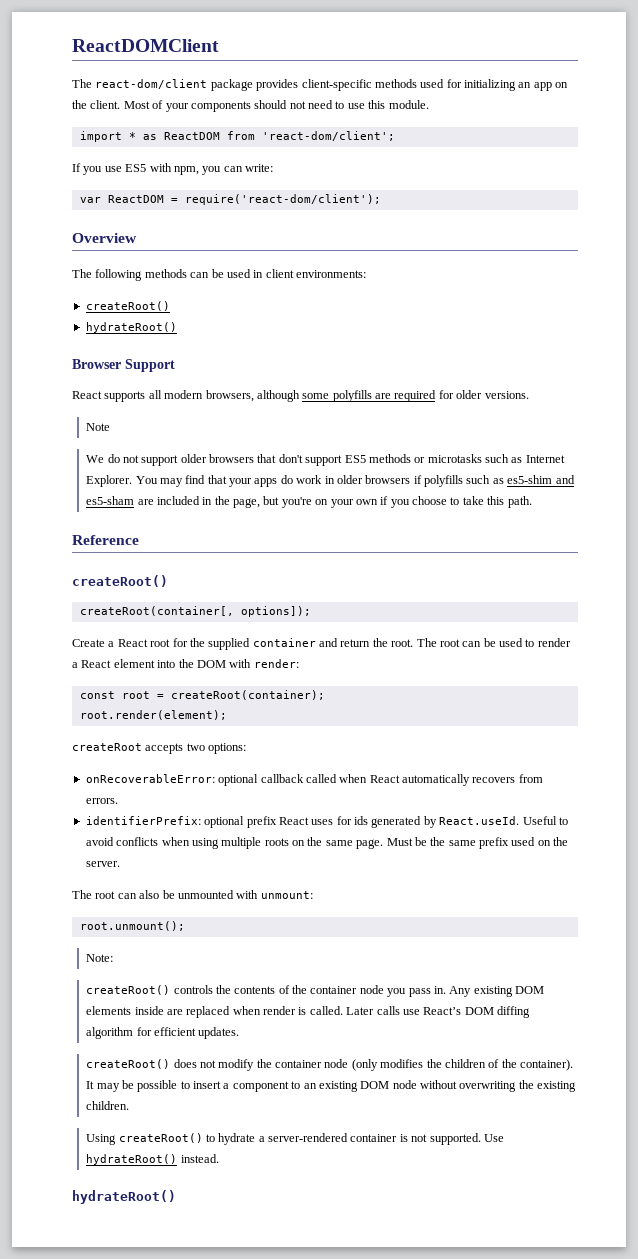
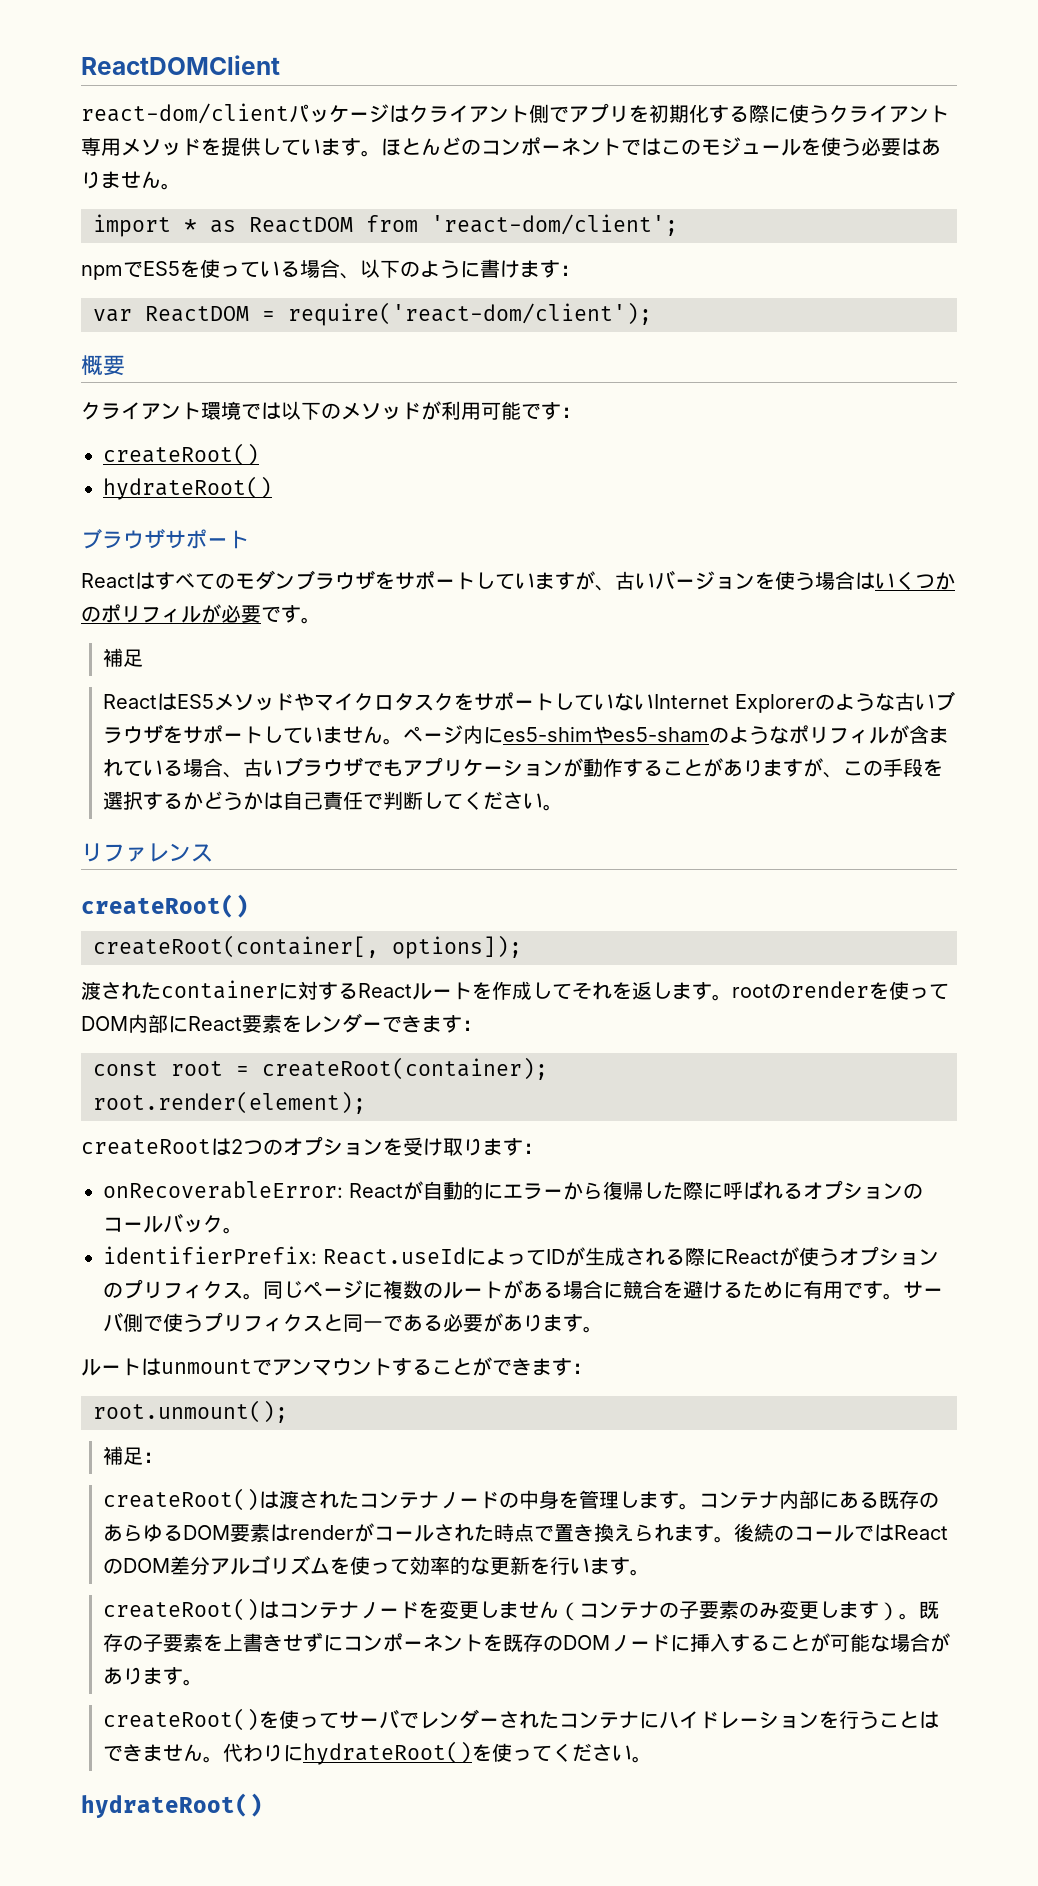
[72,79,569,91] [72,100,429,112] The react-dom/client package provides client-specific methods used for initializing an app on the client. Most of your components should not need to use this module. -> [81,103,949,124] [81,137,941,157] [81,171,181,190] react-dom/clientパッケージはクライアント側でアプリを初期化する際に使うクライアント専用メソッドを提供しています。ほとんどのコンポーネントではこのモジュールを使う必要はありません。
[72,163,273,175] [79,194,381,205] [72,233,137,243] [72,269,366,281] [85,301,170,311] [85,322,177,333] [72,359,175,372] [72,390,529,402] [86,423,111,431] [86,454,565,466] [86,475,575,487] [86,496,532,508] [72,535,139,545] [72,575,168,587] [79,606,311,617] [72,638,571,650] [72,659,299,668] If you use ES5 with npm, you can write: // var ReactDOM = require('react-dom/client'); // Overview // The following methods can be used in client environments: // createRoot() // hydrateRoot() // Browser Support // React supports all modern browsers, although some polyfills are required for older versions. // Note // We do not support older browsers that don't support ES5 methods or microtasks such as Internet Explorer. You may find that your apps do work in older browsers if polyfills such as es5-shim and es5-sham are included in the page, but you're on your own if you choose to take this path. // Reference // createRoot() // createRoot(container[, options]); // Create a React root for the supplied container and return the root. The root can be used to render a React element into the DOM with render: -> [81,259,580,280] [93,302,652,326] [81,355,125,376] [81,401,581,420] [103,443,259,466] [103,476,272,500] [81,529,249,549] [81,570,955,591] [81,604,321,624] [103,648,144,667] [103,691,956,713] [103,724,950,745] [103,757,944,778] [103,791,564,811] [81,843,213,862] [81,894,249,918] [93,935,522,959] [81,980,949,1001] [81,1013,482,1033] npmでES5を使っている場合、以下のように書けます： // var ReactDOM = require('react-dom/client'); // 概要 // クライアント環境では以下のメソッドが利用可能です： // createRoot() // hydrateRoot() // ブラウザサポート // Reactはすべてのモダンブラウザをサポートしていますが、古いバージョンを使う場合はいくつかのポリフィルが必要です。 // 補足 // ReactはES5メソッドやマイクロタスクをサポートしていないInternet Explorerのような古いブラウザをサポートしていません。ページ内にes5-shimやes5-shamのようなポリフィルが含まれている場合、古いブラウザでもアプリケーションが動作することがありますが、この手段を選択するかどうかは自己責任で判断してください。 // リファレンス // createRoot() // createRoot(container[, options]); // 渡されたcontainerに対するReactルートを作成してそれを返します。rootのrenderを使ってDOM内部にReact要素をレンダーできます：
[145,743,247,754] [85,774,543,786] [85,798,118,804] [85,816,568,828] [85,837,569,849] [85,861,120,867] [72,890,313,899] accepts two options: // onRecoverableError: optional callback called when React automatically recovers from errors. // identifierPrefix: optional prefix React uses for ids generated by React.useId. Useful to avoid conflicts when using multiple roots on the same page. Must be the same prefix used on the server. // The root can also be unmounted with unmount: -> [211,1136,543,1156] [103,1180,923,1200] [103,1213,243,1234] [103,1246,939,1267] [103,1279,943,1300] [103,1312,603,1333] [81,1357,592,1376] は2つのオプションを受け取ります： // onRecoverableError: Reactが自動的にエラーから復帰した際に呼ばれるオプションのコールバック。 // identifierPrefix: React.useIdによってIDが生成される際にReactが使うオプションのプリフィクス。同じページに複数のルートがある場合に競合を避けるために有用です。サーバ側で使うプリフィクスと同一である必要があります。 // ルートはunmountでアンマウントすることができます：
[86,954,114,962] [86,985,545,997] [86,1006,531,1018] [86,1027,240,1039] [86,1059,574,1071] [86,1080,577,1092] [86,1101,130,1110] [86,1133,504,1145] [86,1154,219,1165] Note: // createRoot() controls the contents of the container node you pass in. Any existing DOM elements inside are replaced when render is called. Later calls use React’s DOM diffing algorithm for efficient updates. // createRoot() does not modify the container node (only modifies the children of the container). It may be possible to insert a component to an existing DOM node without overwriting the existing children. // Using createRoot() to hydrate a server-rendered container is not supported. Use hydrateRoot() instead. -> [103,1446,164,1465] [103,1488,940,1511] [103,1523,949,1543] [103,1555,651,1576] [103,1598,940,1621] [103,1632,951,1652] [103,1667,204,1686] [103,1708,940,1731] [103,1741,653,1765] 補足： // createRoot()は渡されたコンテナノードの中身を管理します。コンテナ内部にある既存のあらゆるDOM要素はrenderがコールされた時点で置き換えられます。後続のコールではReactのDOM差分アルゴリズムを使って効率的な更新を行います。 // createRoot()はコンテナノードを変更しません（コンテナの子要素のみ変更します）。既存の子要素を上書きせずにコンポーネントを既存のDOMノードに挿入することが可能な場合があります。 // createRoot()を使ってサーバでレンダーされたコンテナにハイドレーションを行うことはできません。代わりにhydrateRoot()を使ってください。

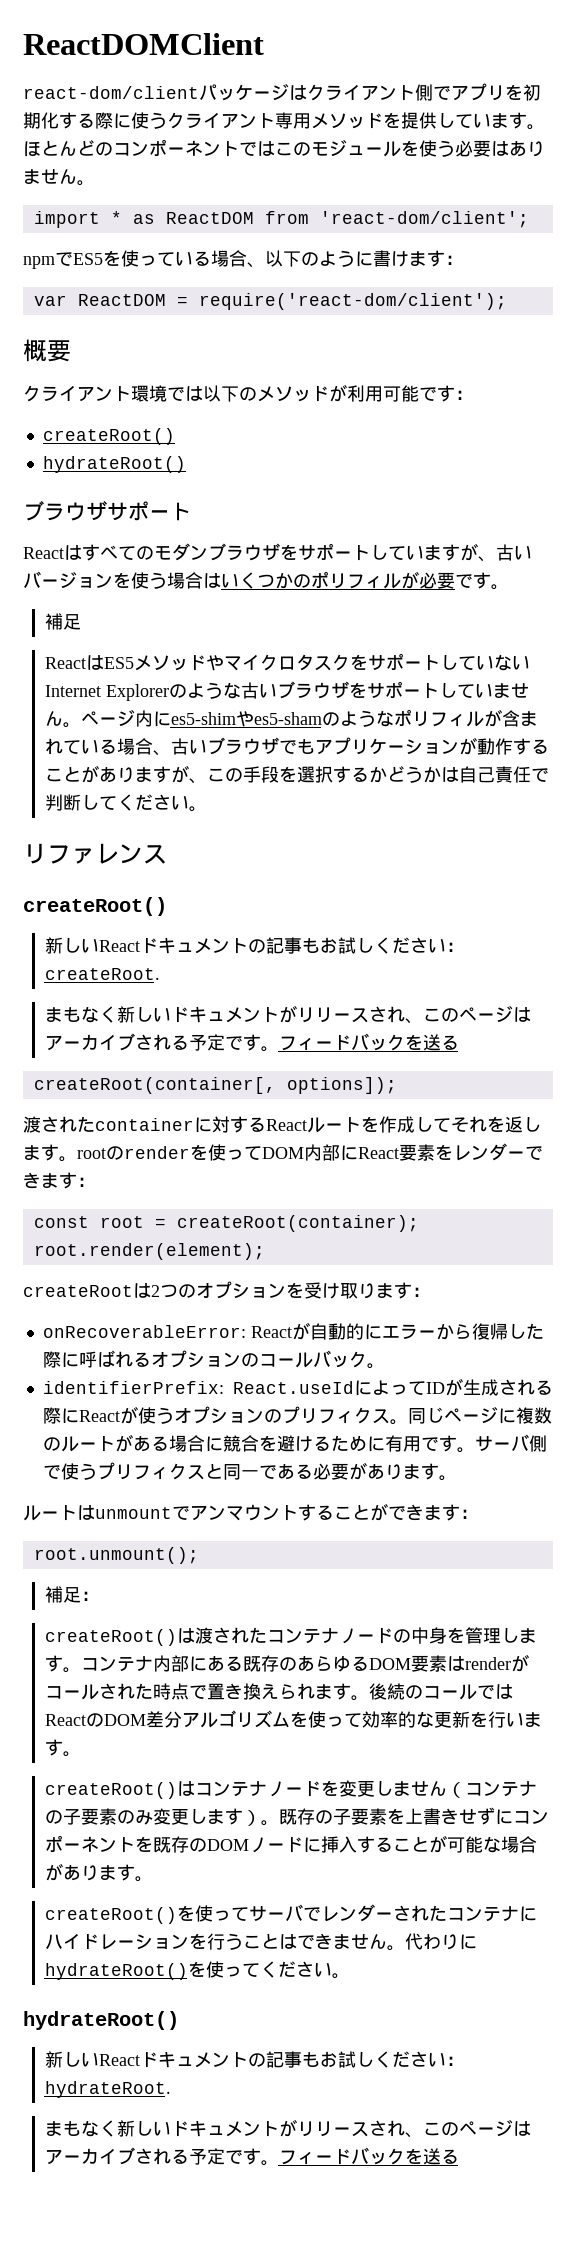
(249, 906) none -> [44,937,464,954] [44,968,160,980] [44,1005,531,1024] [44,1033,459,1052] // 新しいReactドキュメントの記事もお試しください：createRoot. // まもなく新しいドキュメントがリリースされ、このページはアーカイブされる予定です。フィードバックを送る
(263, 1805) none -> [44,2051,464,2068] [44,2081,171,2098] [44,2119,531,2138] [44,2147,459,2166] // 新しいReactドキュメントの記事もお試しください：hydrateRoot. // まもなく新しいドキュメントがリリースされ、このページはアーカイブされる予定です。フィードバックを送る

